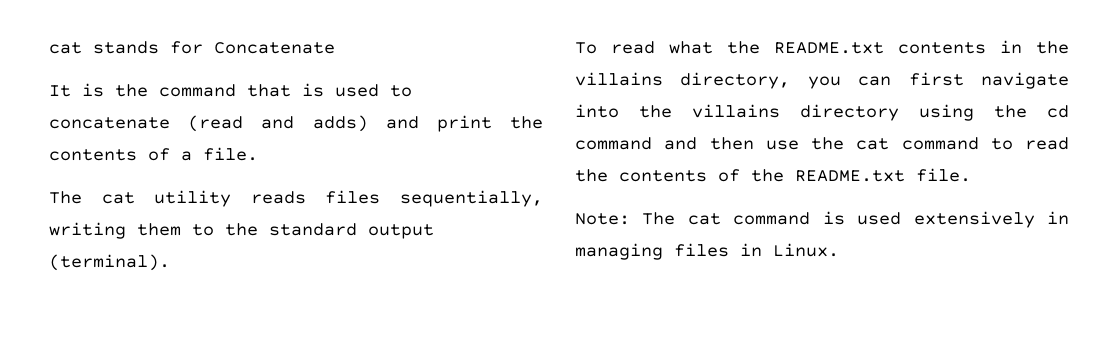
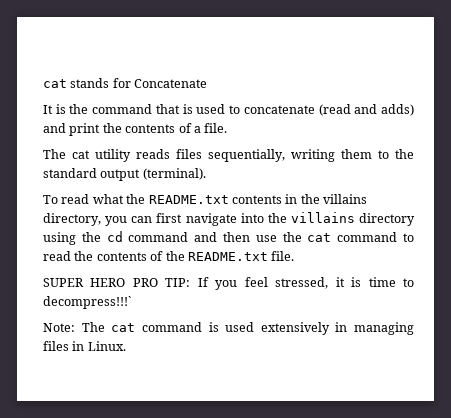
(971, 175) none -> [43,277,414,290] [43,296,131,309] // SUPER HERO PRO TIP: If you feel stressed, it is time to decompress!!!`

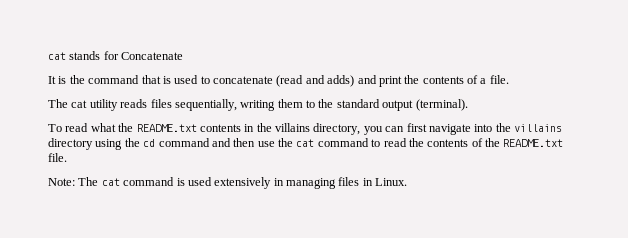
[43,277,414,290] [43,296,131,309] // SUPER HERO PRO TIP: If you feel stressed, it is time to decompress!!!` -> (67, 157) none

